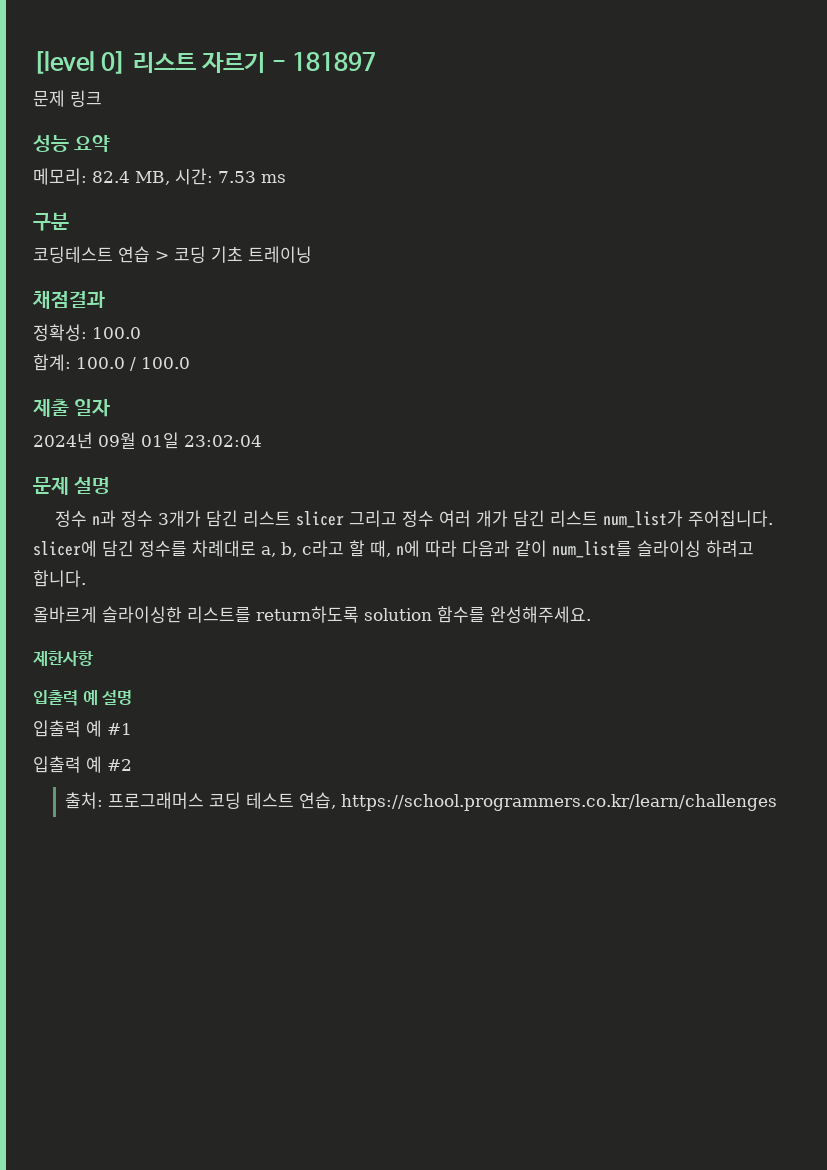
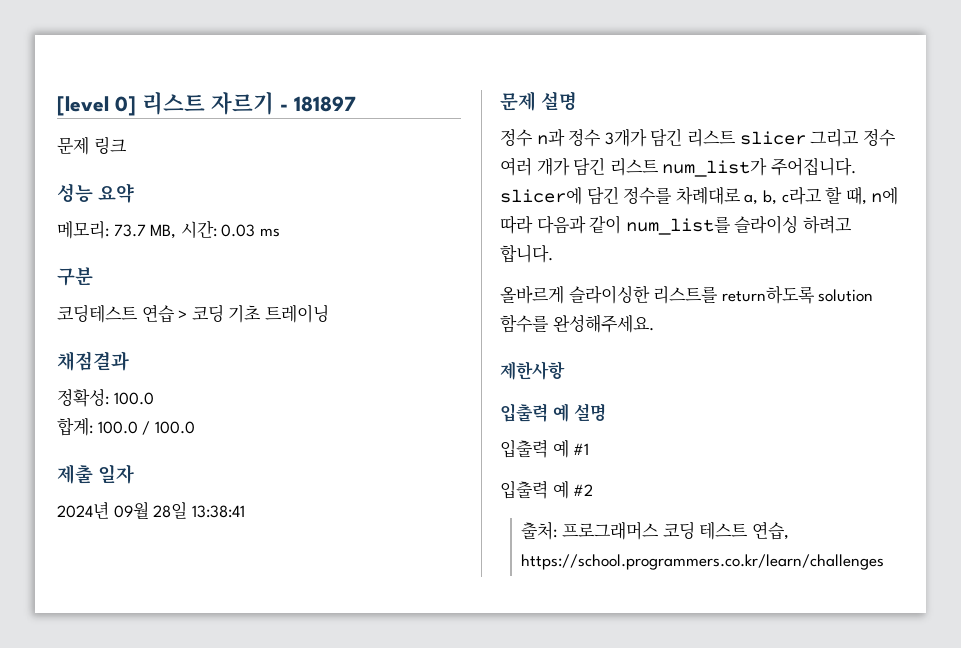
[92,171,130,183] 82.4 -> [113,224,146,237] 73.7
[218,171,256,183] 7.53 -> [221,224,256,237] 0.03
[141,432,262,449] 01일 23:02:04 -> [153,502,245,519] 28일 13:38:41

